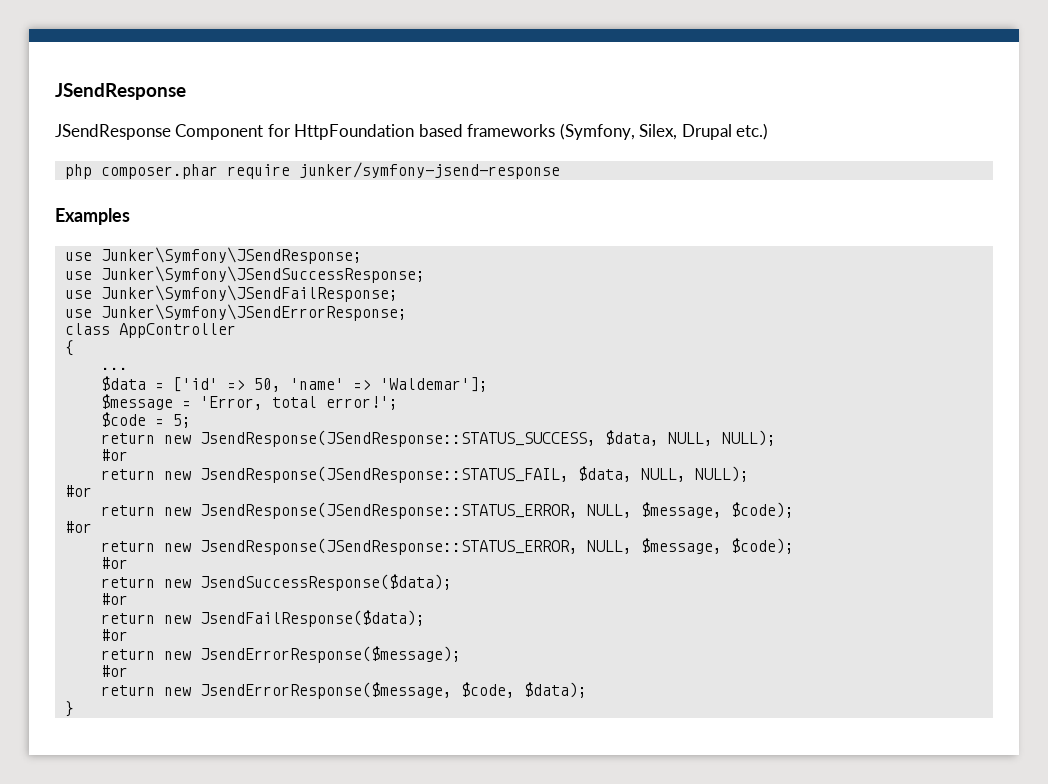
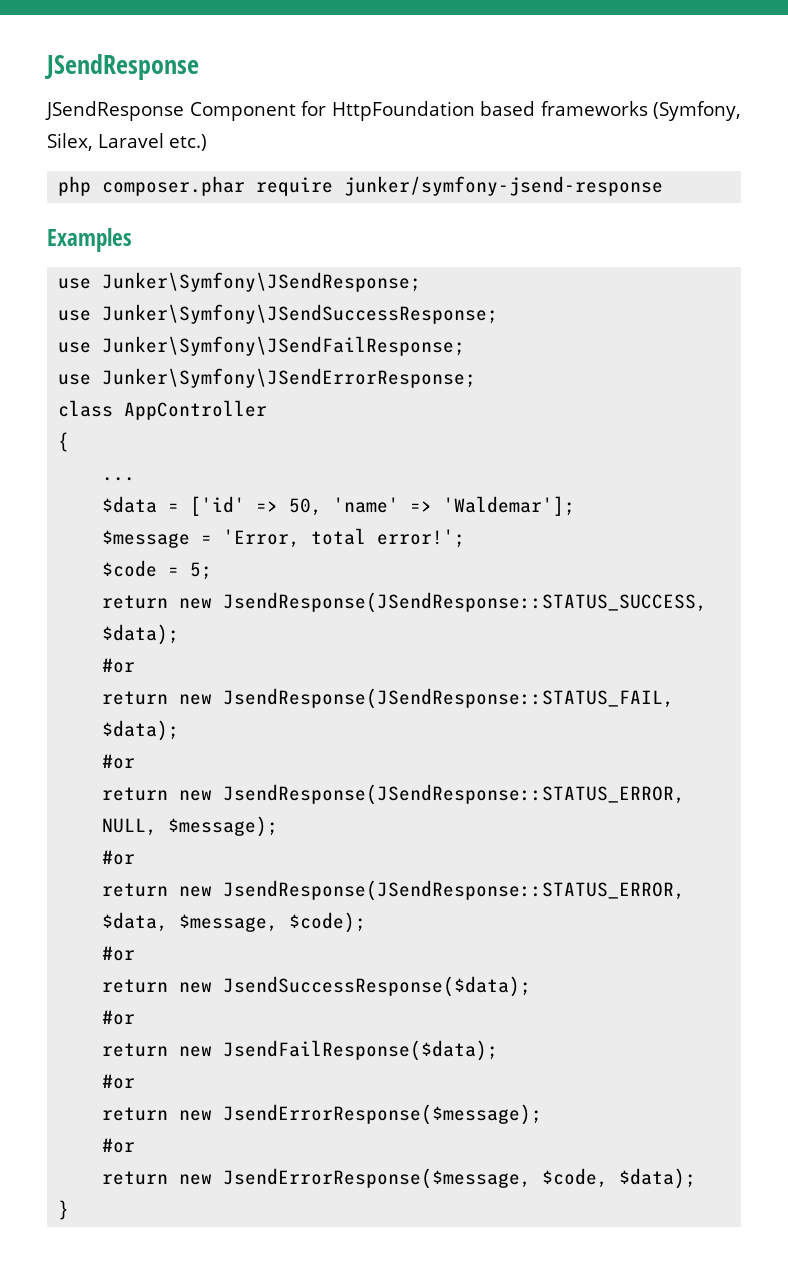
[681,124,732,140] Drupal -> [98,133,164,148] Laravel
[604,430,776,446] $data, NULL, NULL); -> [102,624,180,645] $data);
[577,466,749,482] [64,485,92,497] [100,502,794,519] [64,521,92,533] [100,538,632,555] $data, NULL, NULL); // #or // return new JsendResponse(JSendResponse::STATUS_ERROR, NULL, $message, $code); // #or // return new JsendResponse(JSendResponse::STATUS_ERROR, NULL, -> [102,720,180,741] [102,754,136,769] [102,784,686,805] [102,816,279,837] [102,850,136,865] [102,880,686,901] [102,912,169,932] $data); // #or // return new JsendResponse(JSendResponse::STATUS_ERROR, NULL, $message); // #or // return new JsendResponse(JSendResponse::STATUS_ERROR, $data,

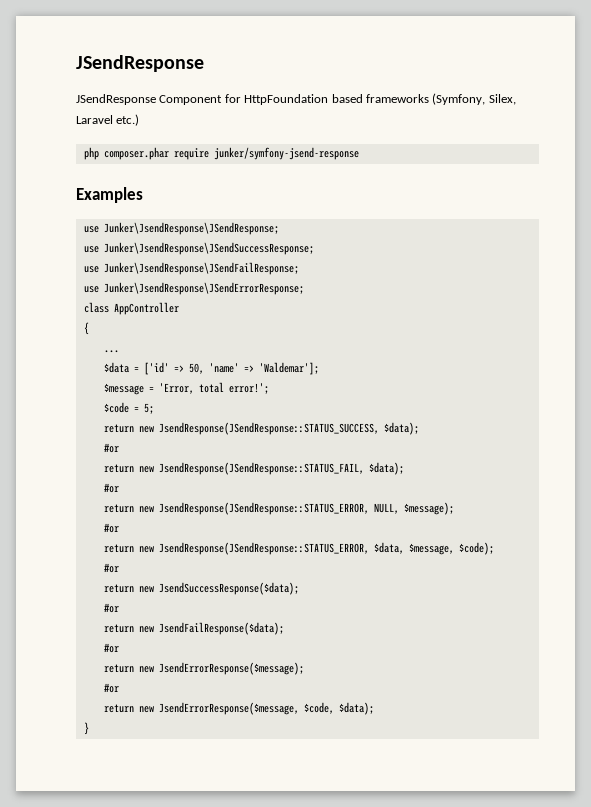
[102,272,422,292] [58,304,499,324] [58,336,466,356] [58,368,477,388] Junker\Symfony\JSendResponse; // use Junker\Symfony\JSendSuccessResponse; // use Junker\Symfony\JSendFailResponse; // use Junker\Symfony\JSendErrorResponse; -> [103,222,279,235] [83,242,314,255] [83,262,299,275] [83,282,304,295] Junker\JsendResponse\JSendResponse; // use Junker\JsendResponse\JSendSuccessResponse; // use Junker\JsendResponse\JSendFailResponse; // use Junker\JsendResponse\JSendErrorResponse;

